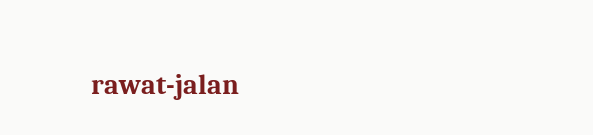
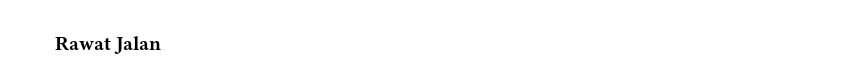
[91,74,239,100] rawat-jalan -> [55,36,162,54] Rawat Jalan

